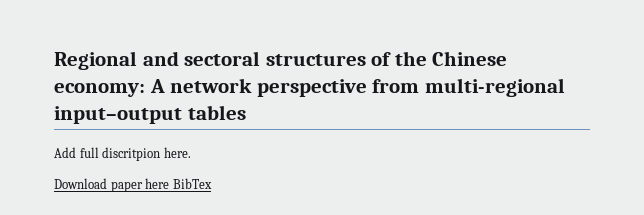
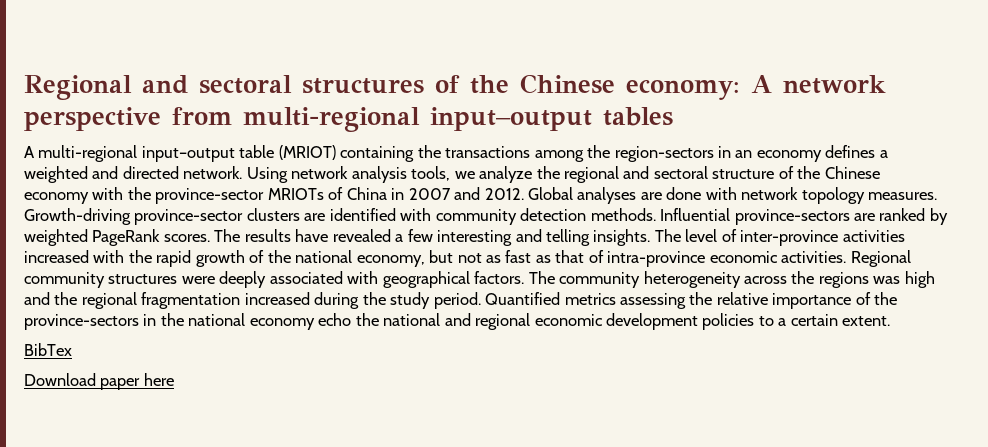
[54,147,191,161] Add full discritpion here. -> [24,145,888,162] [24,166,880,183] [24,187,938,204] [24,208,948,225] [24,229,905,246] [24,250,911,267] [24,271,935,288] [24,292,898,309] [24,313,891,330] [24,343,72,356] A multi-regional input–output table (MRIOT) containing the transactions among the region-sectors in an economy defines a weighted and directed network. Using network analysis tools, we analyze the regional and sectoral structure of the Chinese economy with the province-sector MRIOTs of China in 2007 and 2012. Global analyses are done with network topology measures. Growth-driving province-sector clusters are identified with community detection methods. Influential province-sectors are ranked by weighted PageRank scores. The results have revealed a few interesting and telling insights. The level of inter-province activities increased with the rapid growth of the national economy, but not as fast as that of intra-province economic activities. Regional community structures were deeply associated with geographical factors. The community heterogeneity across the regions was high and the regional fragmentation increased during the study period. Quantified metrics assessing the relative importance of the province-sectors in the national economy echo the national and regional economic development policies to a certain extent. // BibTex
[172,178,212,189] BibTex -> (174, 379) none

